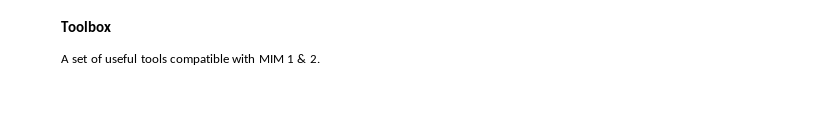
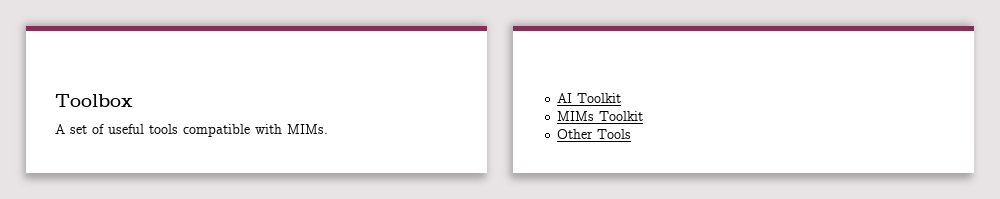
[258,54,320,63] MIM 1 & 2. -> [287,124,328,134] [557,93,622,103] [557,111,644,121] [557,129,632,139] MIMs. // AI Toolkit // MIMs Toolkit // Other Tools

